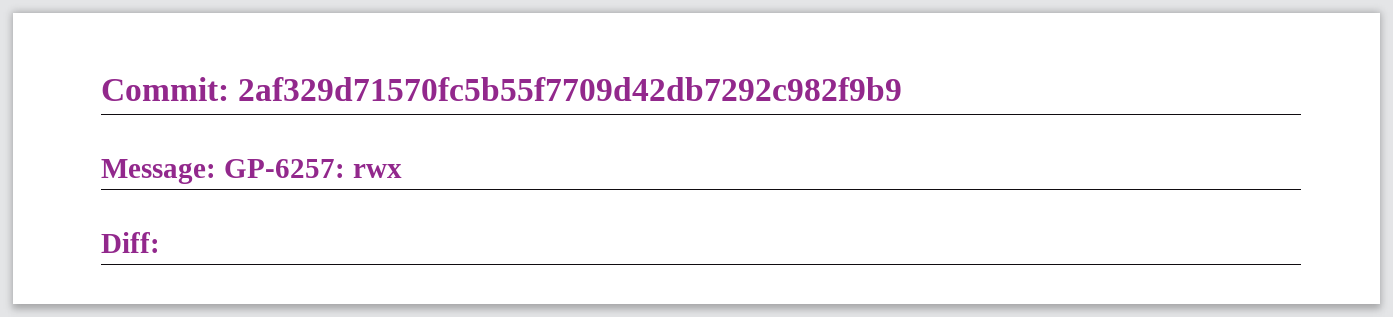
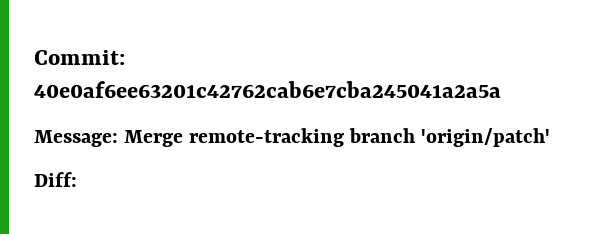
[238,77,903,101] 2af329d71570fc5b55f7709d42db7292c982f9b9 -> [34,81,501,98] 40e0af6ee63201c42762cab6e7cba245041a2a5a
[223,159,402,178] GP-6257: rwx -> [124,128,551,147] Merge remote-tracking branch 'origin/patch'

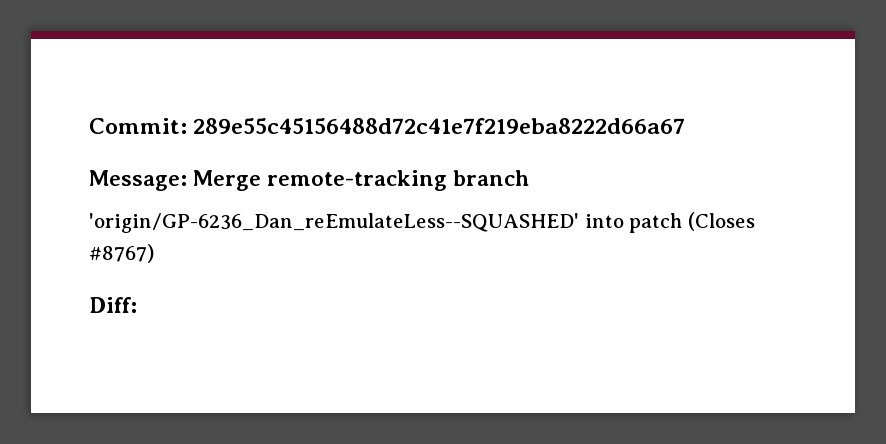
[34,81,501,98] 40e0af6ee63201c42762cab6e7cba245041a2a5a -> [193,118,686,134] 289e55c45156488d72c41e7f219eba8222d66a67
[421,128,551,147] 'origin/patch' -> [89,212,755,233] [89,244,154,263] // 'origin/GP-6236_Dan_reEmulateLess--SQUASHED' into patch (Closes #8767)

